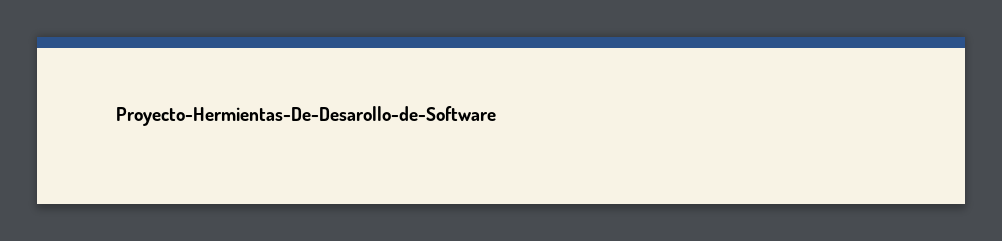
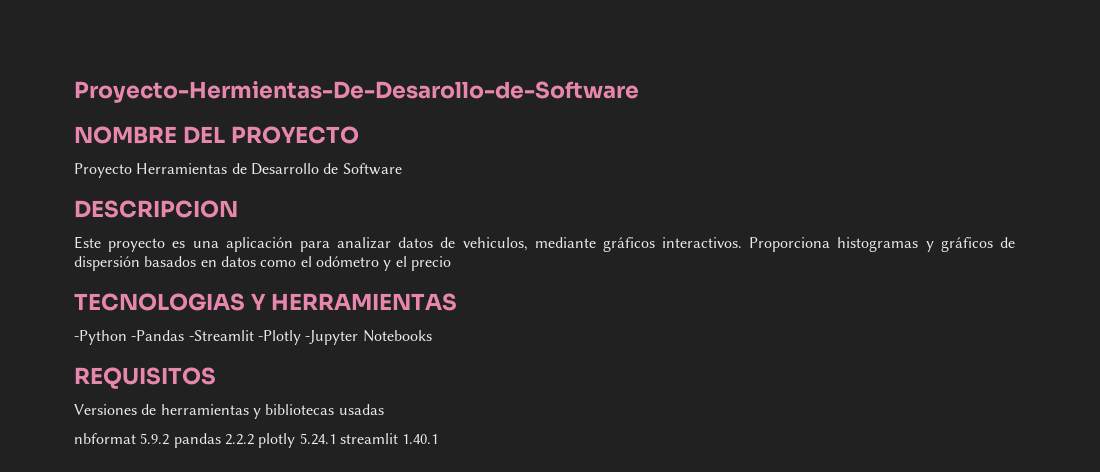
(496, 116) none -> [74,126,359,144] [74,163,402,178] [74,200,238,218] [74,236,1015,252] [74,256,451,271] [74,293,457,311] [74,330,432,345] [74,367,216,389] [74,404,384,419] [74,433,439,448] // NOMBRE DEL PROYECTO // Proyecto Herramientas de Desarrollo de Software // DESCRIPCION // Este proyecto es una aplicación para analizar datos de vehiculos, mediante gráficos interactivos. Proporciona histogramas y gráficos de dispersión basados en datos como el odómetro y el precio // TECNOLOGIAS Y HERRAMIENTAS // -Python -Pandas -Streamlit -Plotly -Jupyter Notebooks // REQUISITOS // Versiones de herramientas y bibliotecas usadas // nbformat 5.9.2 pandas 2.2.2 plotly 5.24.1 streamlit 1.40.1

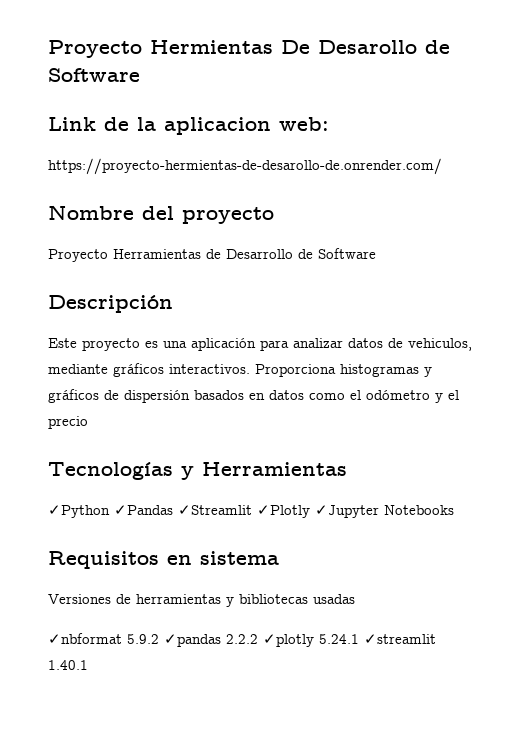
[74,81,639,103] [74,126,359,144] Proyecto-Hermientas-De-Desarollo-de-Software // NOMBRE DEL PROYECTO -> [48,40,450,58] [48,68,140,82] [48,117,329,135] [48,158,442,175] [48,205,274,224] Proyecto Hermientas De Desarollo de Software // Link de la aplicacion web: // https://proyecto-hermientas-de-desarollo-de.onrender.com/ // Nombre del proyecto
[74,200,238,218] DESCRIPCION -> [48,295,173,313] Descripción
[74,293,457,311] [74,330,432,345] [74,367,216,389] TECNOLOGIAS Y HERRAMIENTAS // -Python -Pandas -Streamlit -Plotly -Jupyter Notebooks // REQUISITOS -> [48,462,347,480] [48,505,454,518] [48,551,279,569] Tecnologías y Herramientas // ✓Python ✓Pandas ✓Streamlit ✓Plotly ✓Jupyter Notebooks // Requisitos en sistema
[74,433,398,448] nbformat 5.9.2 pandas 2.2.2 plotly 5.24.1 streamlit -> [48,633,436,647] ✓nbformat 5.9.2 ✓pandas 2.2.2 ✓plotly 5.24.1 ✓streamlit

